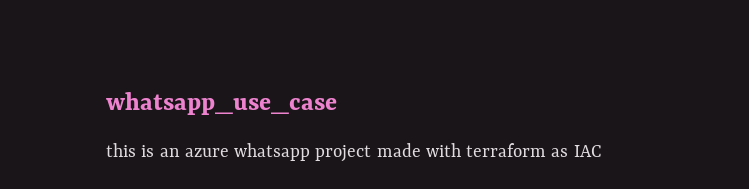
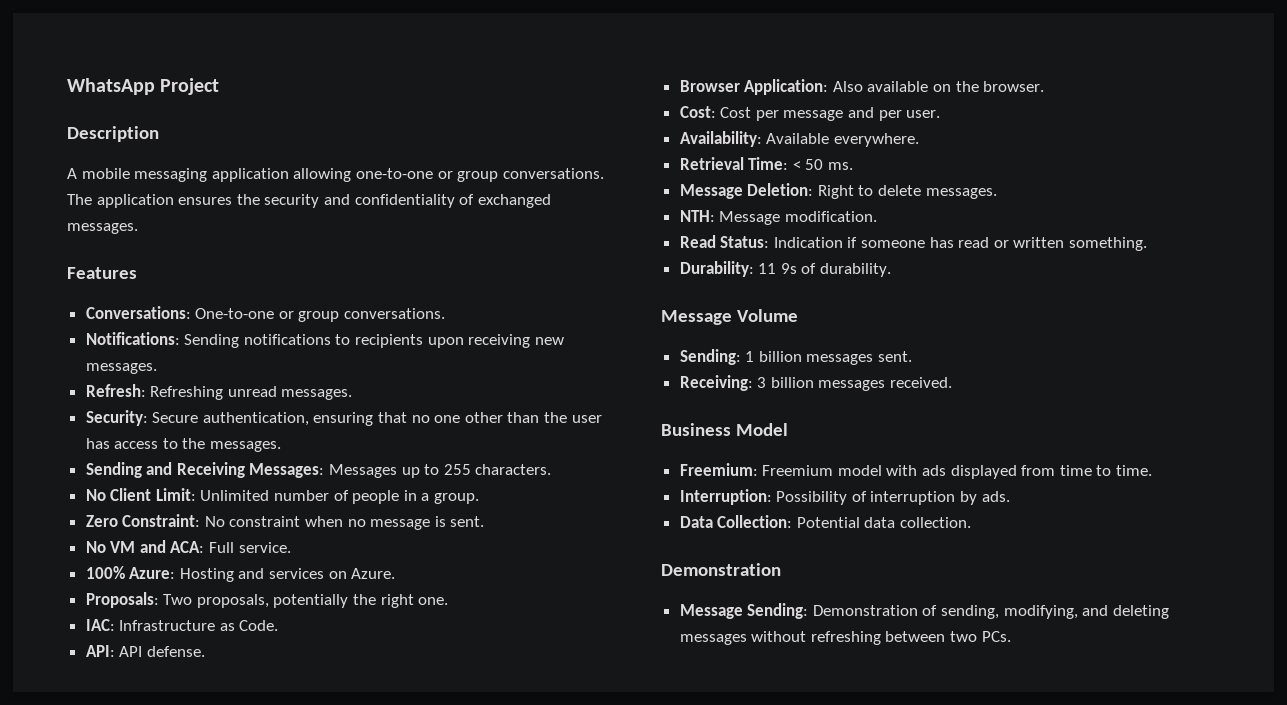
[106,92,337,115] [106,143,601,162] whatsapp_use_case // this is an azure whatsapp project made with terraform as IAC -> [67,78,220,95] [67,126,159,142] [67,168,604,182] [67,194,551,208] [67,223,138,234] [67,267,137,279] [85,306,446,322] [85,332,564,348] [85,363,157,374] [85,384,353,400] [85,410,602,426] [85,438,282,452] [85,462,552,478] [85,488,480,504] [85,514,485,530] [85,540,291,553] [85,566,396,582] [85,592,449,608] [85,619,279,631] [85,645,205,657] [679,79,1045,95] [679,106,941,121] [679,131,919,147] [679,157,854,170] [679,183,997,199] [679,210,877,225] [679,235,1148,251] [679,261,892,277] [661,309,798,325] [679,349,913,365] [679,375,953,391] [661,423,788,436] [679,463,1153,479] [679,489,1010,505] [679,515,972,528] [661,563,781,576] [679,603,1169,619] [679,631,1011,645] WhatsApp Project // Description // A mobile messaging application allowing one-to-one or group conversations. The application ensures the security and confidentiality of exchanged messages. // Features // Conversations: One-to-one or group conversations. // Notifications: Sending notifications to recipients upon receiving new messages. // Refresh: Refreshing unread messages. // Security: Secure authentication, ensuring that no one other than the user has access to the messages. // Sending and Receiving Messages: Messages up to 255 characters. // No Client Limit: Unlimited number of people in a group. // Zero Constraint: No constraint when no message is sent. // No VM and ACA: Full service. // 100% Azure: Hosting and services on Azure. // Proposals: Two proposals, potentially the right one. // IAC: Infrastructure as Code. // API: API defense. // Browser Application: Also available on the browser. // Cost: Cost per message and per user. // Availability: Available everywhere. // Retrieval Time: < 50 ms. // Message Deletion: Right to delete messages. // NTH: Message modification. // Read Status: Indication if someone has read or written something. // Durability: 11 9s of durability. // Message Volume // Sending: 1 billion messages sent. // Receiving: 3 billion messages received. // Business Model // Freemium: Freemium model with ads displayed from time to time. // Interruption: Possibility of interruption by ads. // Data Collection: Potential data collection. // Demonstration // Message Sending: Demonstration of sending, modifying, and deleting messages without refreshing between two PCs.

